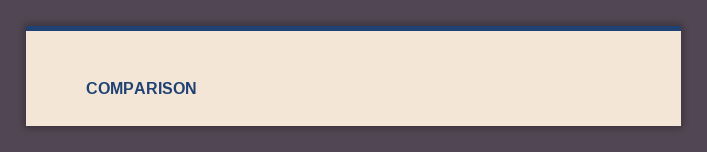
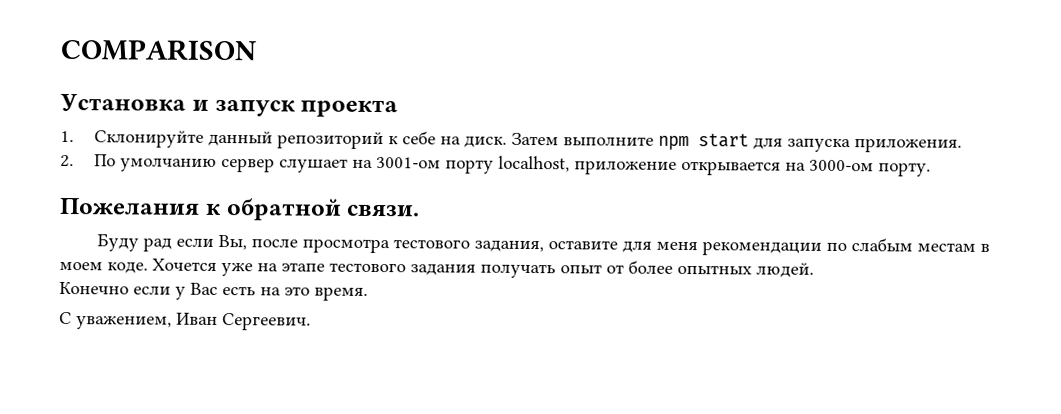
(197, 88) none -> [60,93,399,118] [60,130,962,153] [60,154,931,177] [59,197,421,221] [96,233,990,256] [59,258,814,279] [59,281,368,301] [59,311,311,331] // Установка и запуск проекта // 1. Склонируйте данный репозиторий к себе на диск. Затем выполните npm start для запуска приложения. // 2. По умолчанию сервер слушает на 3001-ом порту localhost, приложение открывается на 3000-ом порту. // Пожелания к обратной связи. // Буду рад если Вы, после просмотра тестового задания, оставите для меня рекомендации по слабым местам в моем коде. Хочется уже на этапе тестового задания получать опыт от более опытных людей. // Конечно если у Вас есть на это время. // С уважением, Иван Сергеевич.

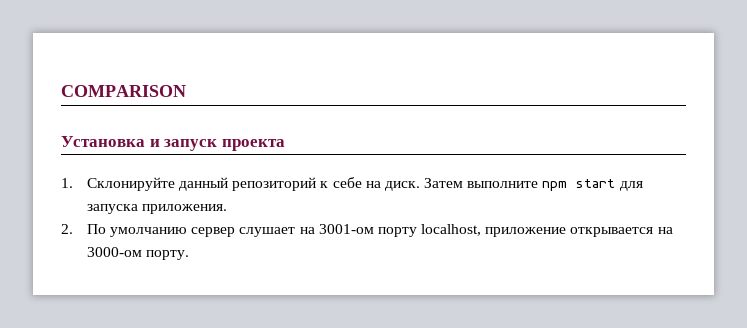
[59,197,421,221] [96,233,990,256] [59,258,814,279] [59,281,368,301] [59,311,311,331] // Пожелания к обратной связи. // Буду рад если Вы, после просмотра тестового задания, оставите для меня рекомендации по слабым местам в моем коде. Хочется уже на этапе тестового задания получать опыт от более опытных людей. // Конечно если у Вас есть на это время. // С уважением, Иван Сергеевич. -> (190, 255) none

